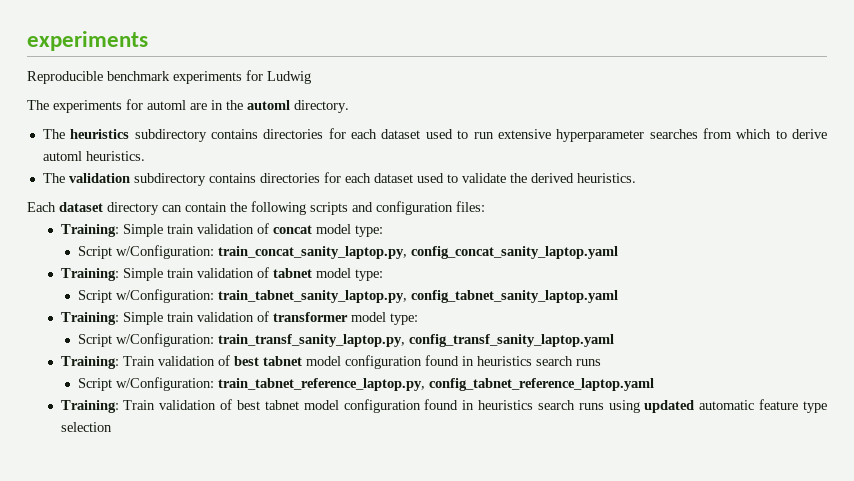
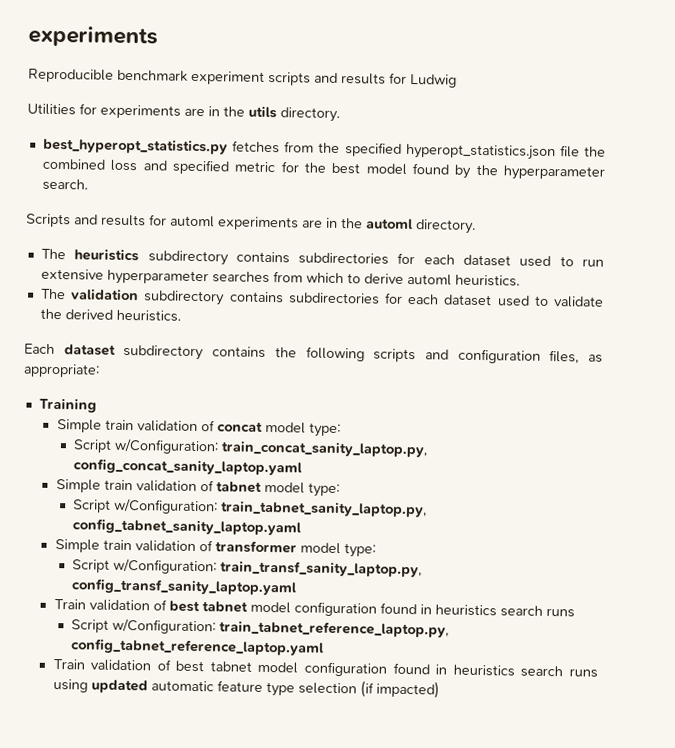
[173,70,311,84] [27,100,122,113] experiments for Ludwig // The experiments -> [191,70,457,88] [27,103,340,123] [42,137,606,161] [41,158,605,181] [41,178,88,191] [26,213,146,228] experiment scripts and results for Ludwig // Utilities for experiments are in the utils directory. // best_hyperopt_statistics.py fetches from the specified hyperopt_statistics.json file the combined loss and specified metric for the best model found by the hyperparameter search. // Scripts and results
(186, 105) none -> [218,216,299,231] experiments
[263,129,324,139] directories -> [298,252,390,265] subdirectories
[259,173,320,183] directories -> [287,292,380,305] subdirectories
[107,202,227,215] directory can contain -> [123,344,267,361] subdirectory contains
[456,201,485,212] [60,224,119,237] files: // Training: -> [549,349,603,364] [23,363,100,378] [38,397,97,413] files, as appropriate: // Training //
[60,268,119,281] Training: -> (303, 467) none
[60,312,119,325] Training: -> (302, 527) none
[60,356,119,369] Training: -> (298, 587) none
[60,400,119,413] Training: -> (325, 647) none
(112, 427) none -> [359,680,440,699] (if impacted)

